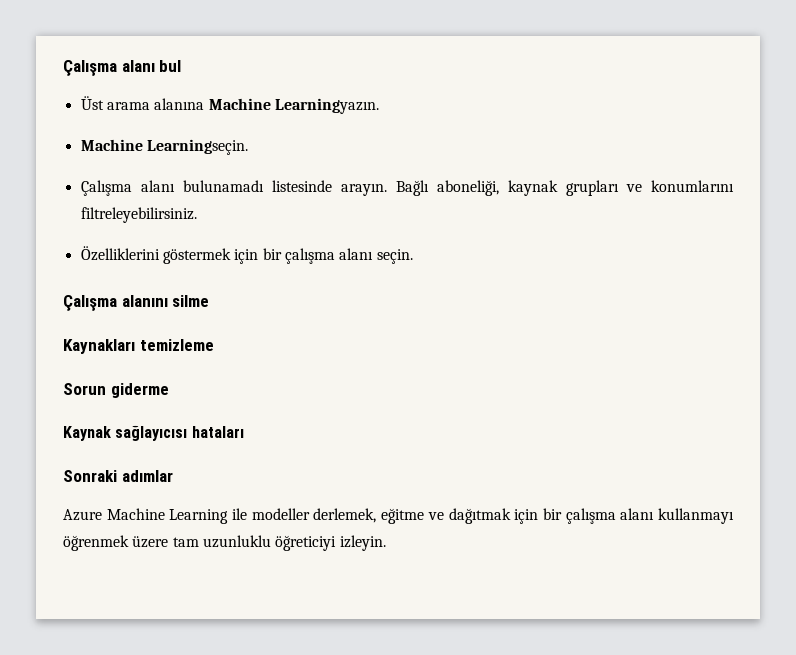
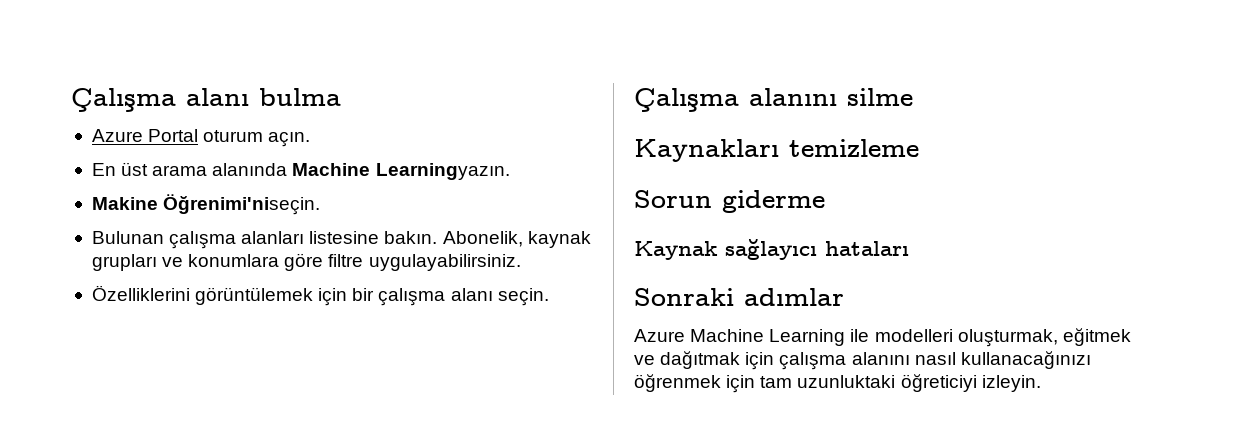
[63,60,182,76] [80,96,379,114] [80,139,248,155] [80,180,734,196] [80,207,197,223] Çalışma alanı bul // Üst arama alanına Machine Learningyazın. // Machine Learningseçin. // Çalışma alanı bulunamadı listesinde arayın. Bağlı aboneliği, kaynak grupları ve konumlarını filtreleyebilirsiniz. -> [71,88,341,112] [91,129,311,147] [91,162,510,180] [91,194,321,215] [91,231,591,249] [91,253,521,271] Çalışma alanı bulma // Azure Portal oturum açın. // En üst arama alanında Machine Learningyazın. // Makine Öğrenimi'niseçin. // Bulunan çalışma alanları listesine bakın. Abonelik, kaynak grupları ve konumlara göre filtre uygulayabilirsiniz.
[162,248,231,264] göstermek -> [195,287,314,305] görüntülemek
[115,425,188,441] sağlayıcısı -> [725,239,817,260] sağlayıcı
[251,508,734,524] [63,535,271,551] modeller derlemek, eğitme ve dağıtmak için bir çalışma alanı kullanmayı öğrenmek üzere tam uzunluklu -> [874,328,1131,347] [634,351,1091,370] [634,374,896,393] modelleri oluşturmak, eğitmek ve dağıtmak için çalışma alanını nasıl kullanacağınızı öğrenmek için tam uzunluktaki

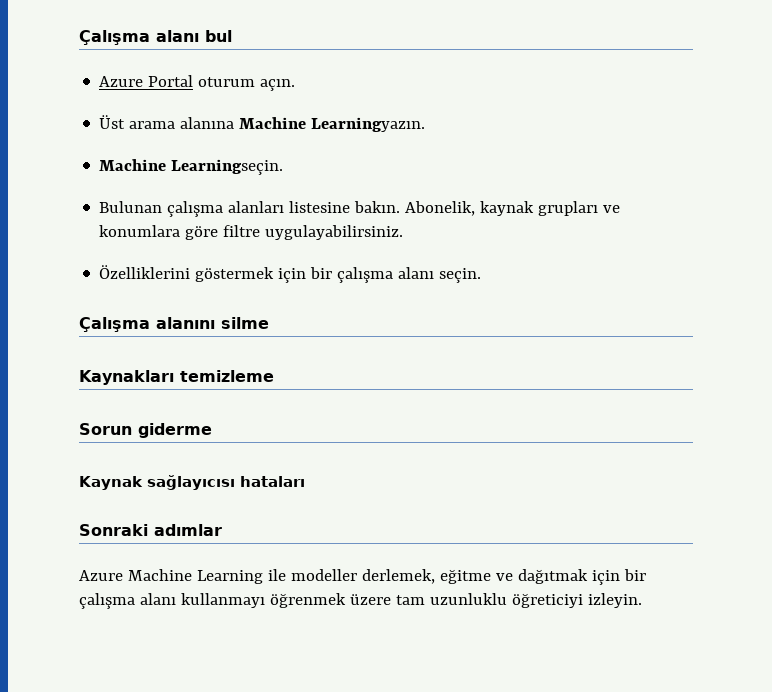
[259,88,341,106] bulma -> [205,30,232,42] bul
[91,162,288,176] En üst arama alanında -> [99,115,235,129] Üst arama alanına
[91,194,321,215] Makine Öğrenimi'niseçin. -> [99,159,284,175] Machine Learningseçin.
[195,287,314,305] görüntülemek -> [195,267,275,282] göstermek
[725,239,817,260] sağlayıcı -> [147,475,235,490] sağlayıcısı
[874,328,1131,347] [634,351,1091,370] [634,374,896,393] modelleri oluşturmak, eğitmek ve dağıtmak için çalışma alanını nasıl kullanacağınızı öğrenmek için tam uzunluktaki -> [290,569,646,585] [79,593,507,609] modeller derlemek, eğitme ve dağıtmak için bir çalışma alanı kullanmayı öğrenmek üzere tam uzunluklu

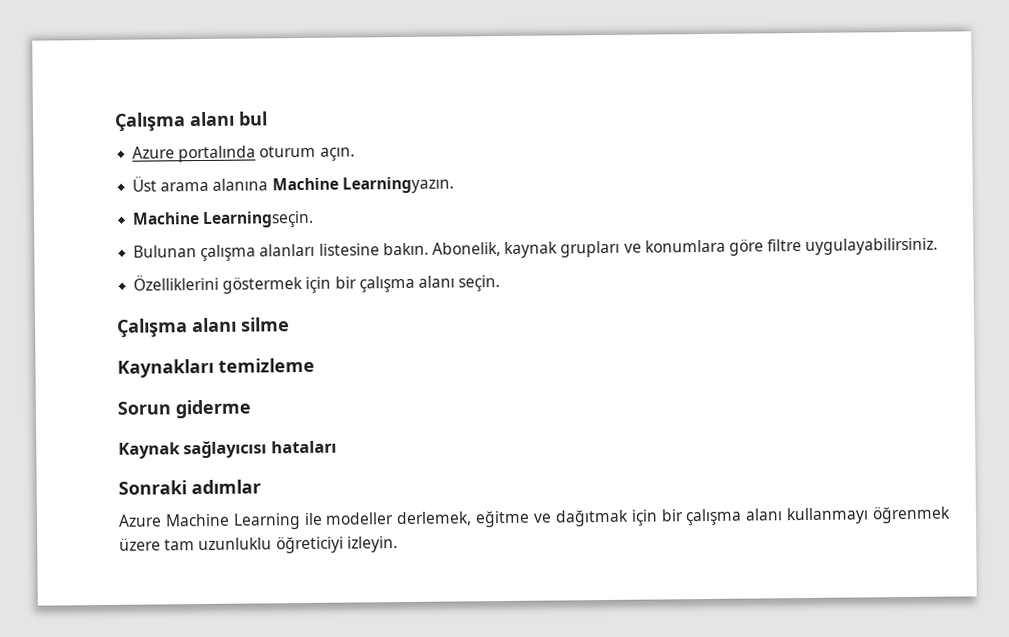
[148,75,194,87] Portal -> [178,145,257,163] portalında
[156,317,215,329] alanını -> [191,317,237,333] alanı

